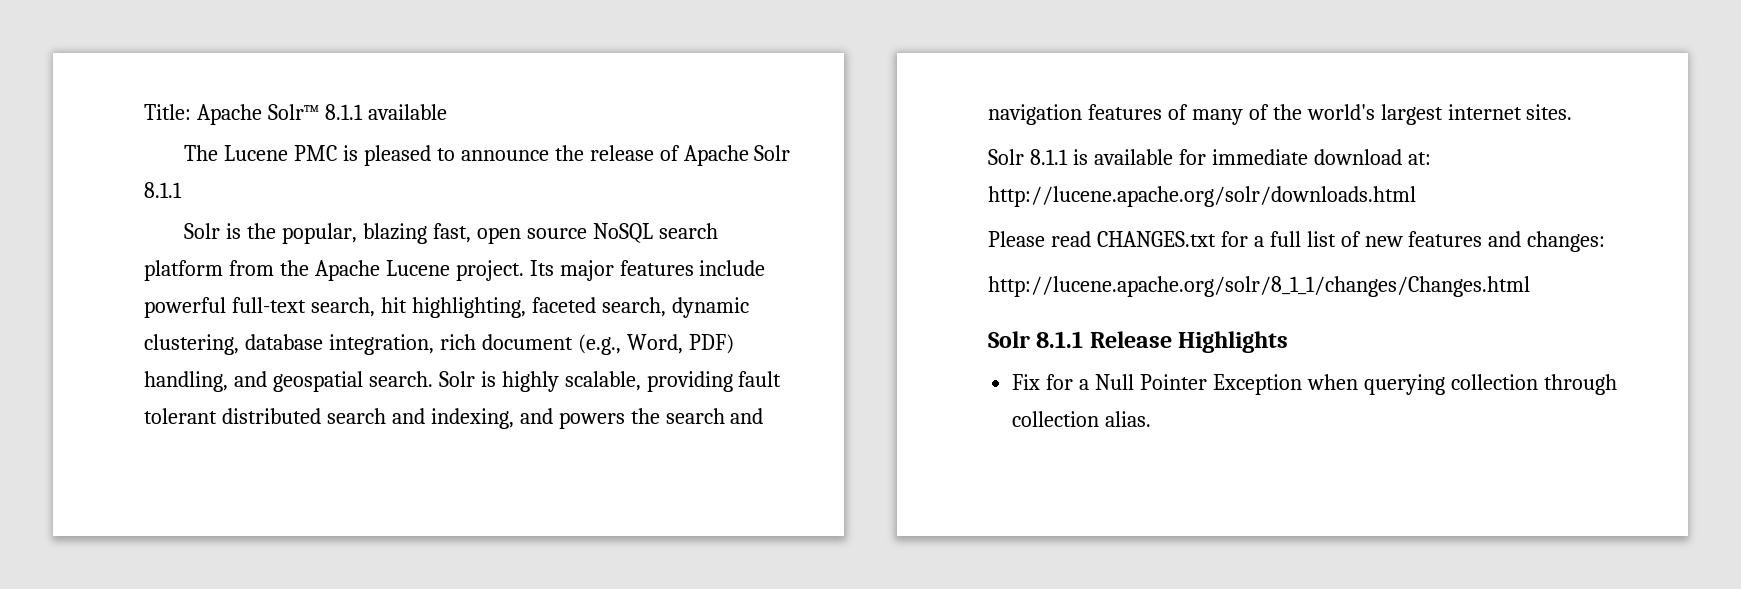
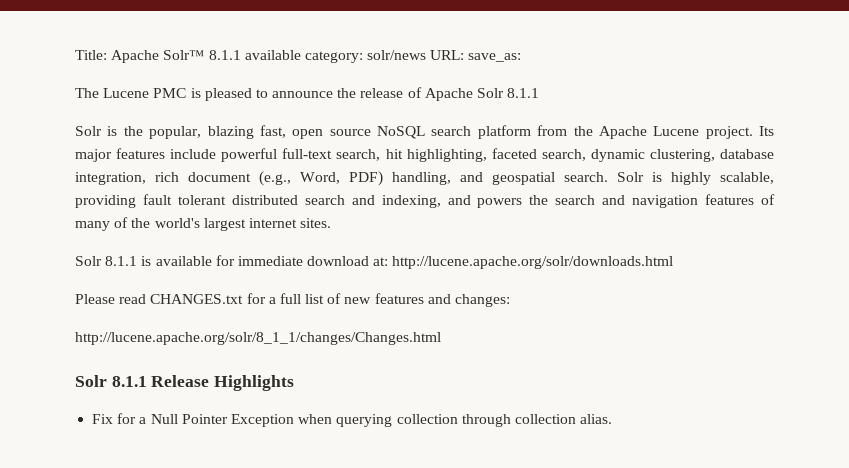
(447, 112) none -> [304,50,522,63] category: solr/news URL: save_as:

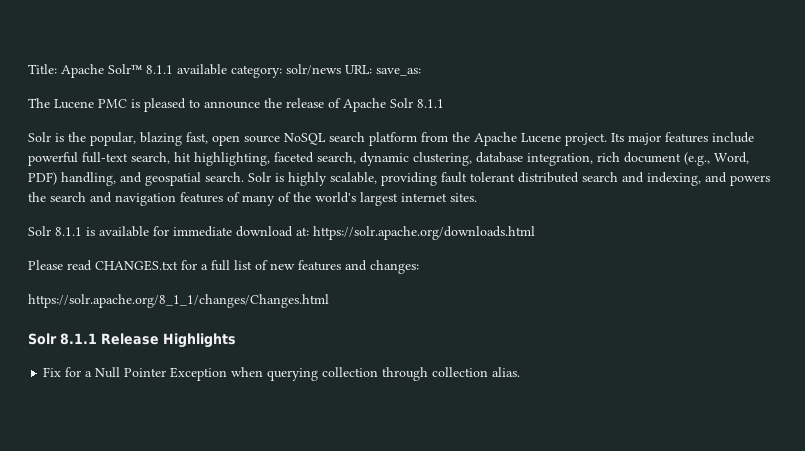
[392,256,674,269] http://lucene.apache.org/solr/downloads.html -> [313,226,535,240] https://solr.apache.org/downloads.html
[75,332,441,345] http://lucene.apache.org/solr/8_1_1/changes/Changes.html -> [28,294,329,308] https://solr.apache.org/8_1_1/changes/Changes.html

